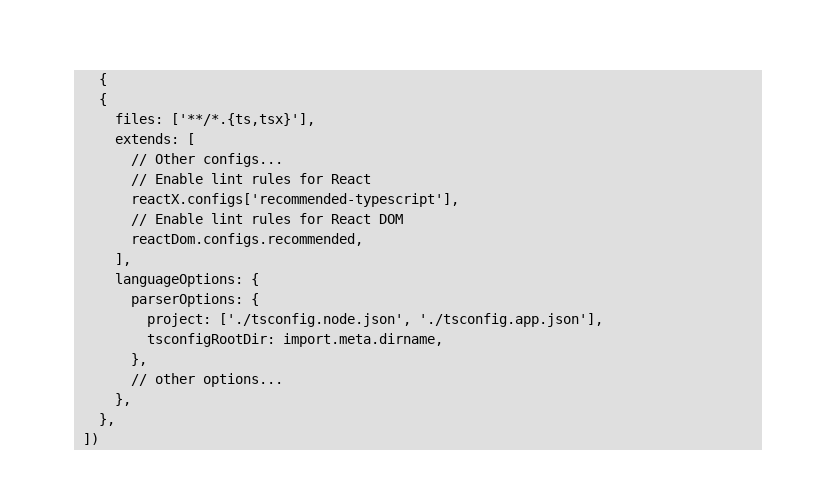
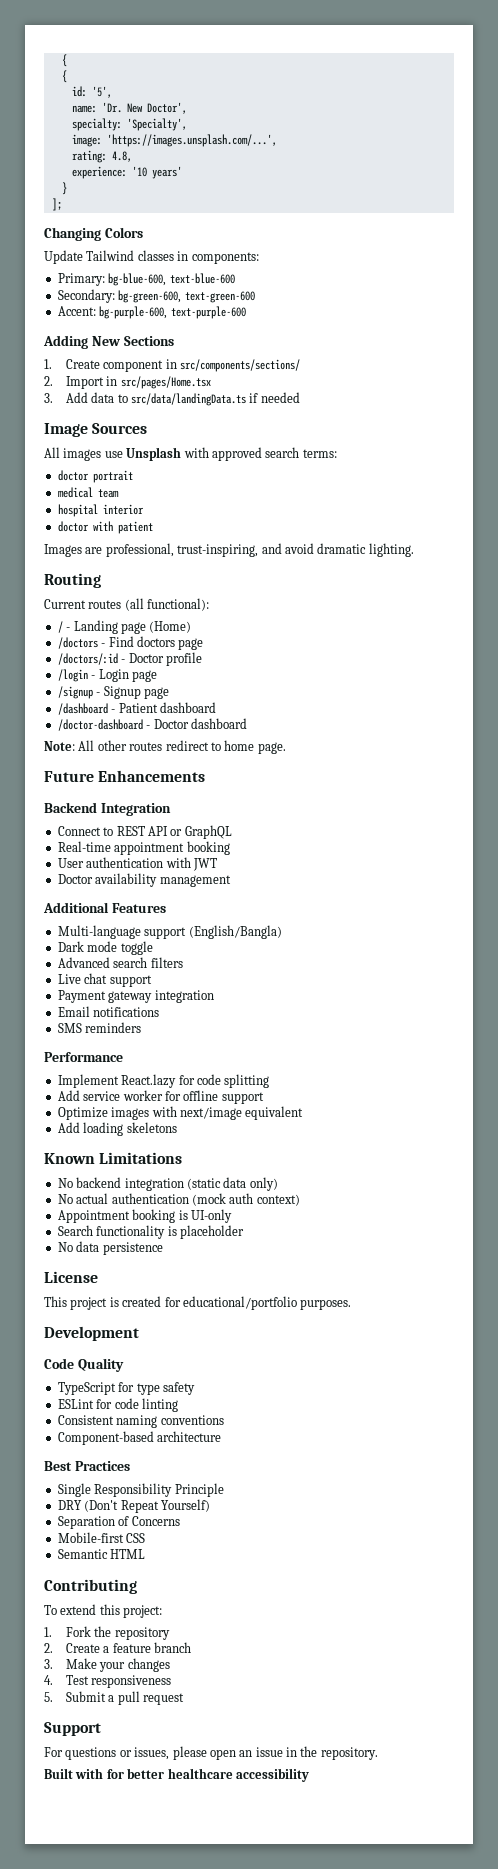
[115,113,316,126] [115,133,196,145] [131,153,284,167] [131,173,372,186] [131,193,460,207] [131,213,404,226] [131,233,364,247] [115,253,132,266] [115,273,260,287] [131,293,260,307] [147,313,604,327] [147,333,444,347] [131,353,148,366] [131,373,284,387] [115,393,132,406] [99,413,116,426] [83,433,100,445] files: ['**/*.{ts,tsx}'], // extends: [ // // Other configs... // // Enable lint rules for React // reactX.configs['recommended-typescript'], // // Enable lint rules for React DOM // reactDom.configs.recommended, // ], // languageOptions: { // parserOptions: { // project: ['./tsconfig.node.json', './tsconfig.app.json'], // tsconfigRootDir: import.meta.dirname, // }, // // other options... // }, // }, // ]) -> [71,86,112,98] [71,102,187,114] [71,118,187,131] [71,134,277,147] [71,150,132,163] [71,166,182,179] [61,182,67,195] [51,198,62,211] [44,227,143,241] [44,250,259,264] [57,273,235,286] [57,289,255,303] [57,306,246,319] [43,335,174,349] [44,359,301,372] [44,376,211,389] [44,392,300,406] [44,423,148,437] [44,447,337,461] [57,470,133,483] [57,487,119,498] [57,504,144,517] [57,521,153,534] [44,543,414,557] [44,573,101,588] [44,598,210,611] [57,620,192,634] [57,636,204,650] [57,652,202,666] [57,669,157,682] [57,686,169,699] [57,702,216,715] [57,718,247,731] [44,740,286,754] [44,770,206,782] [44,802,171,816] [57,825,232,839] [57,841,230,855] [57,857,217,871] [57,873,231,887] [43,902,166,913] [57,925,282,939] [57,941,153,955] [57,957,183,968] [57,973,152,987] [57,990,214,1003] [57,1006,160,1017] [57,1022,142,1033] [44,1052,123,1062] [57,1074,270,1088] [57,1090,264,1104] [57,1106,304,1120] [57,1122,177,1136] [44,1152,183,1164] [57,1177,278,1191] [57,1193,300,1206] [57,1209,232,1223] [57,1225,244,1239] [57,1241,163,1255] [44,1271,98,1283] [44,1296,352,1310] [44,1326,139,1341] [44,1358,124,1372] [57,1382,195,1395] [57,1398,178,1412] [57,1415,224,1428] [57,1431,222,1445] [44,1461,130,1471] [57,1483,224,1497] [57,1499,210,1513] [57,1516,180,1529] [57,1532,146,1543] [57,1549,146,1559] [44,1579,137,1594] [44,1604,163,1618] [44,1626,170,1640] [44,1642,192,1653] [44,1658,170,1672] [44,1675,172,1688] [44,1691,185,1705] [44,1722,101,1736] [44,1746,378,1760] [44,1768,309,1782] id: '5', // name: 'Dr. New Doctor', // specialty: 'Specialty', // image: 'https://images.unsplash.com/...', // rating: 4.8, // experience: '10 years' // } // ]; // Changing Colors // Update Tailwind classes in components: // Primary: bg-blue-600, text-blue-600 // Secondary: bg-green-600, text-green-600 // Accent: bg-purple-600, text-purple-600 // Adding New Sections // 1. Create component in src/components/sections/ // 2. Import in src/pages/Home.tsx // 3. Add data to src/data/landingData.ts if needed // Image Sources // All images use Unsplash with approved search terms: // doctor portrait // medical team // hospital interior // doctor with patient // Images are professional, trust-inspiring, and avoid dramatic lighting. // Routing // Current routes (all functional): // / - Landing page (Home) // /doctors - Find doctors page // /doctors/:id - Doctor profile // /login - Login page // /signup - Signup page // /dashboard - Patient dashboard // /doctor-dashboard - Doctor dashboard // Note: All other routes redirect to home page. // Future Enhancements // Backend Integration // Connect to REST API or GraphQL // Real-time appointment booking // User authentication with JWT // Doctor availability management // Additional Features // Multi-language support (English/Bangla) // Dark mode toggle // Advanced search filters // Live chat support // Payment gateway integration // Email notifications // SMS reminders // Performance // Implement React.lazy for code splitting // Add service worker for offline support // Optimize images with next/image equivalent // Add loading skeletons // Known Limitations // No backend integration (static data only) // No actual authentication (mock auth context) // Appointment booking is UI-only // Search functionality is placeholder // No data persistence // License // This project is created for educational/portfolio purposes. // Development // Code Quality // TypeScript for type safety // ESLint for code linting // Consistent naming conventions // Component-based architecture // Best Practices // Single Responsibility Principle // DRY (Don't Repeat Yourself) // Separation of Concerns // Mobile-first CSS // Semantic HTML // Contributing // To extend this project: // 1. Fork the repository // 2. Create a feature branch // 3. Make your changes // 4. Test responsiveness // 5. Submit a pull request // Support // For questions or issues, please open an issue in the repository. // Built with for better healthcare accessibility

